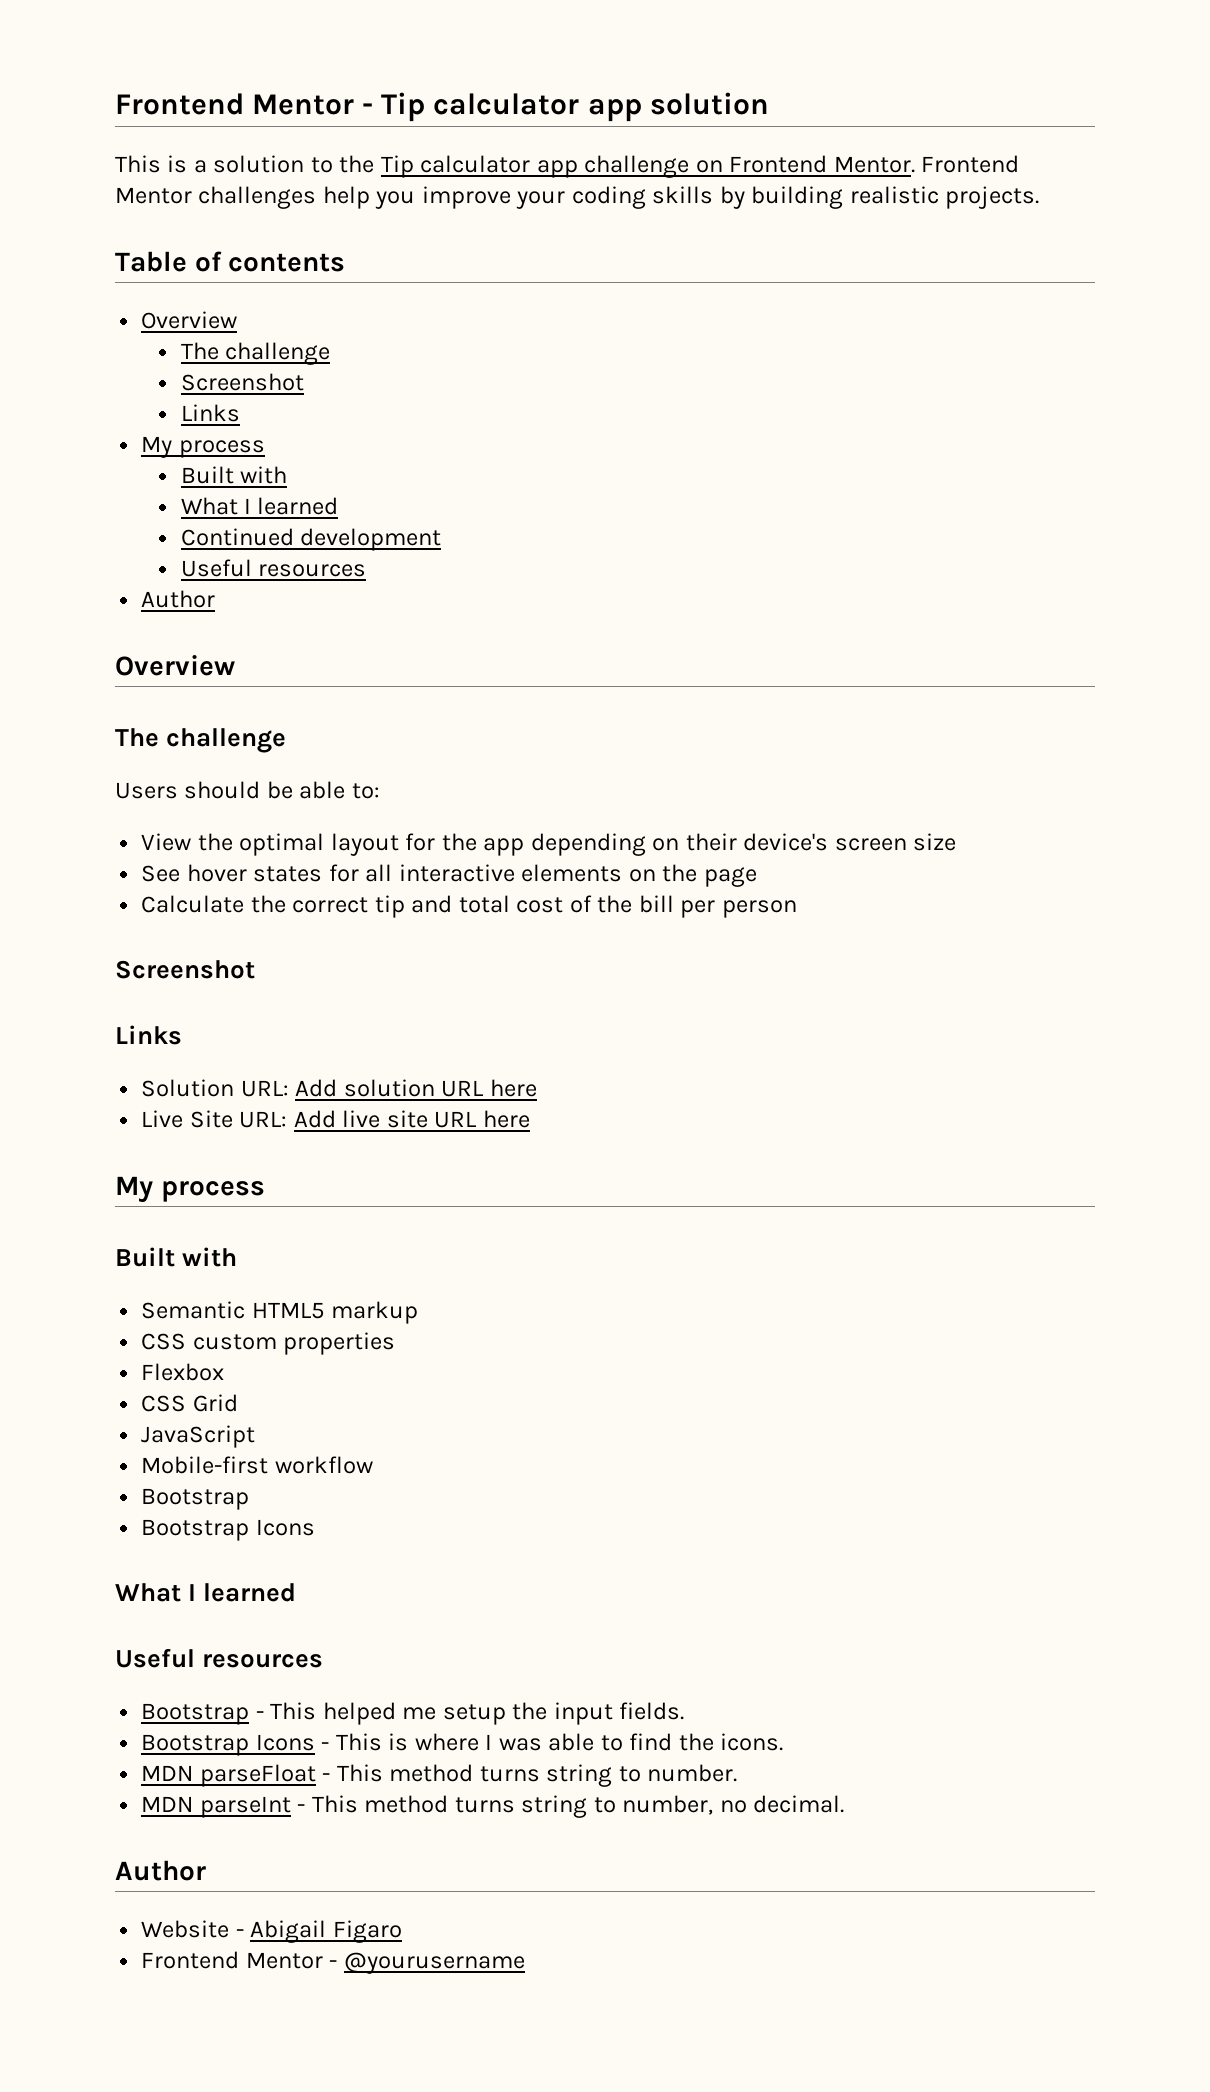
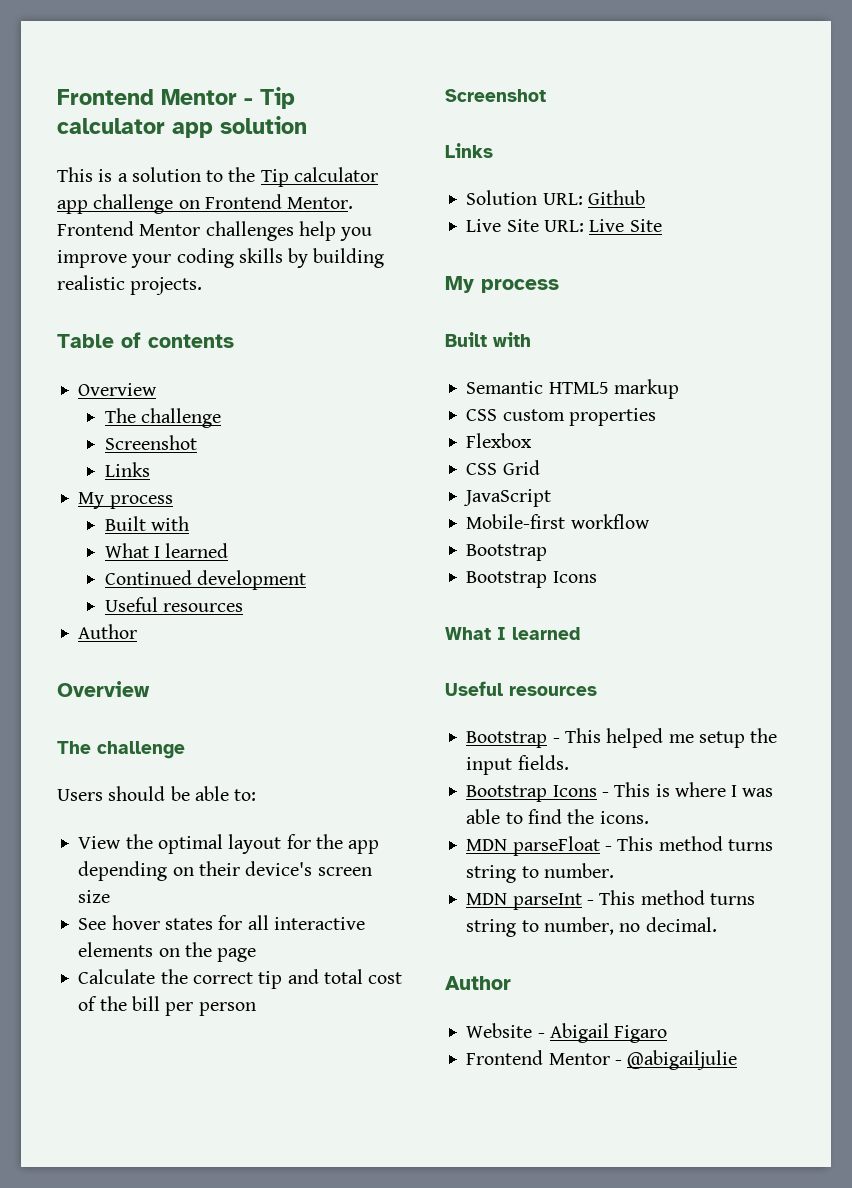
[295,1079,537,1097] Add solution URL here -> [587,190,645,205] Github
[293,1110,530,1128] Add live site URL here -> [589,219,662,232] Live Site
[343,1952,525,1974] @yourusername -> [627,1050,738,1070] @abigailjulie

